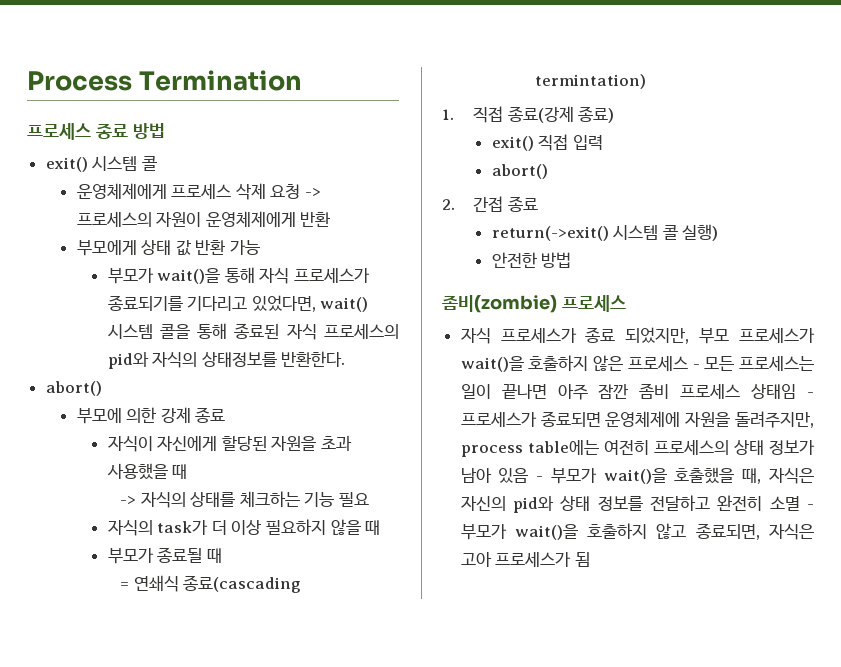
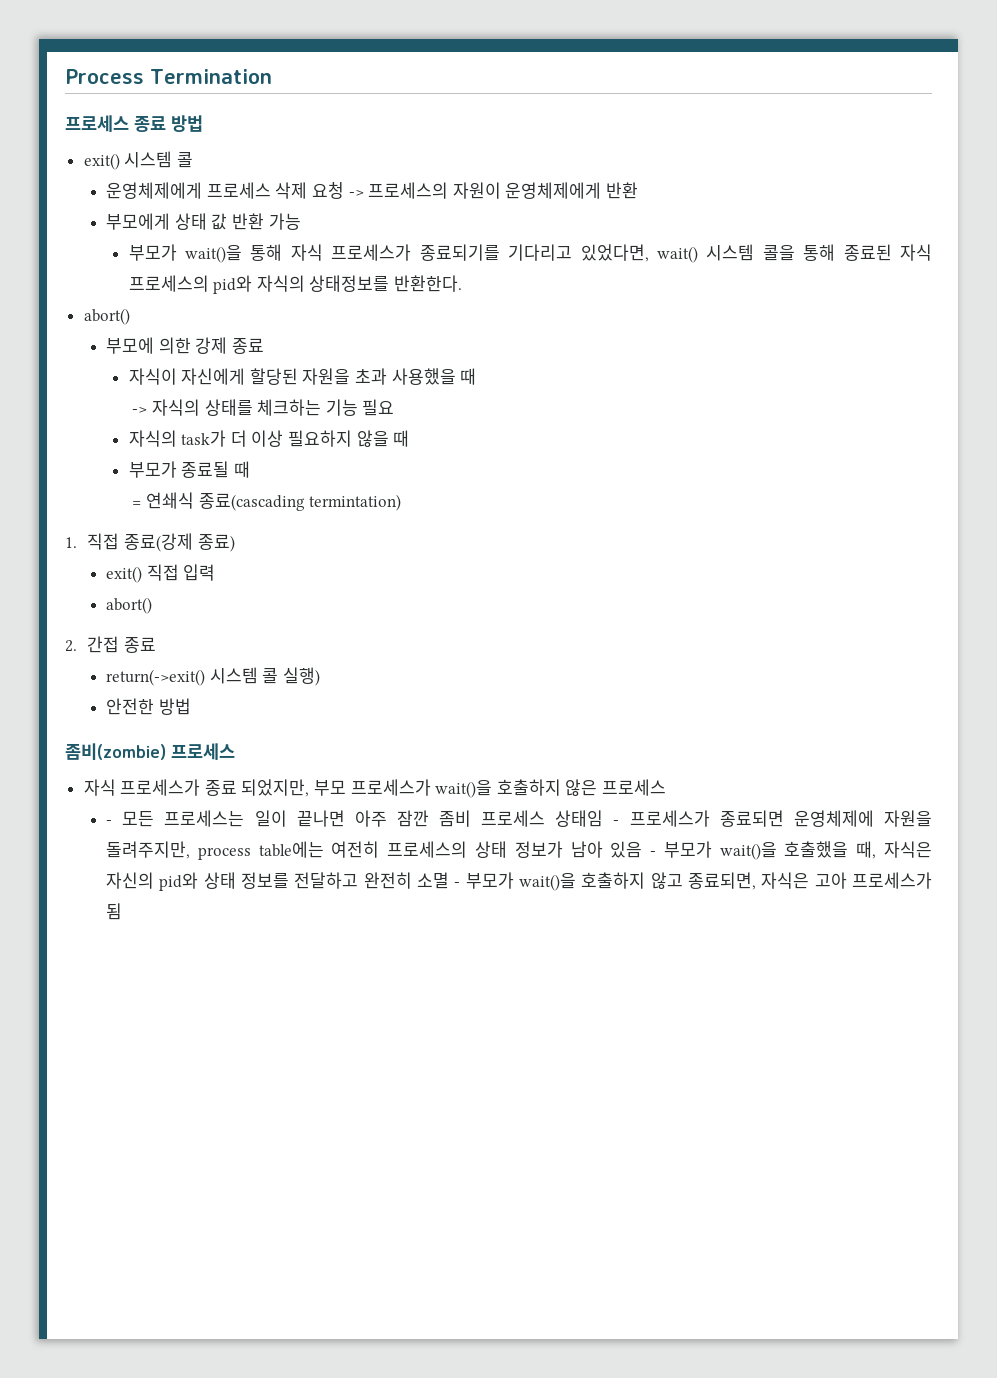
(688, 363) none -> (667, 787) //

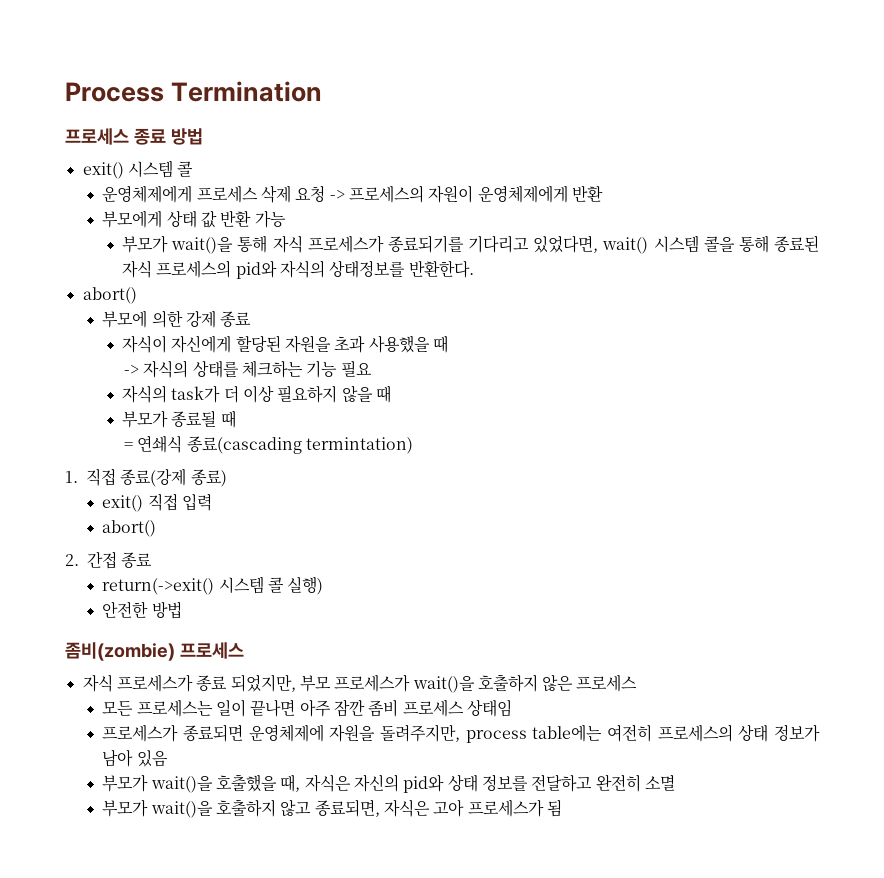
[106,820,113,825] - -> (638, 683) none
[613,820,620,825] - -> (512, 708) //
[650,851,657,856] - -> (168, 758) //
[454,882,461,887] - -> (675, 782) //

